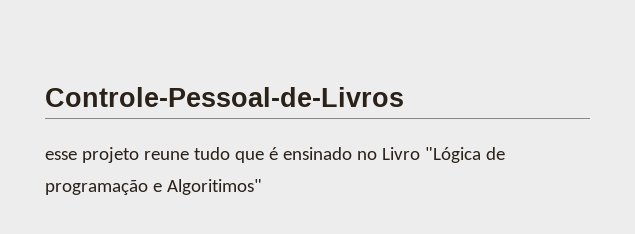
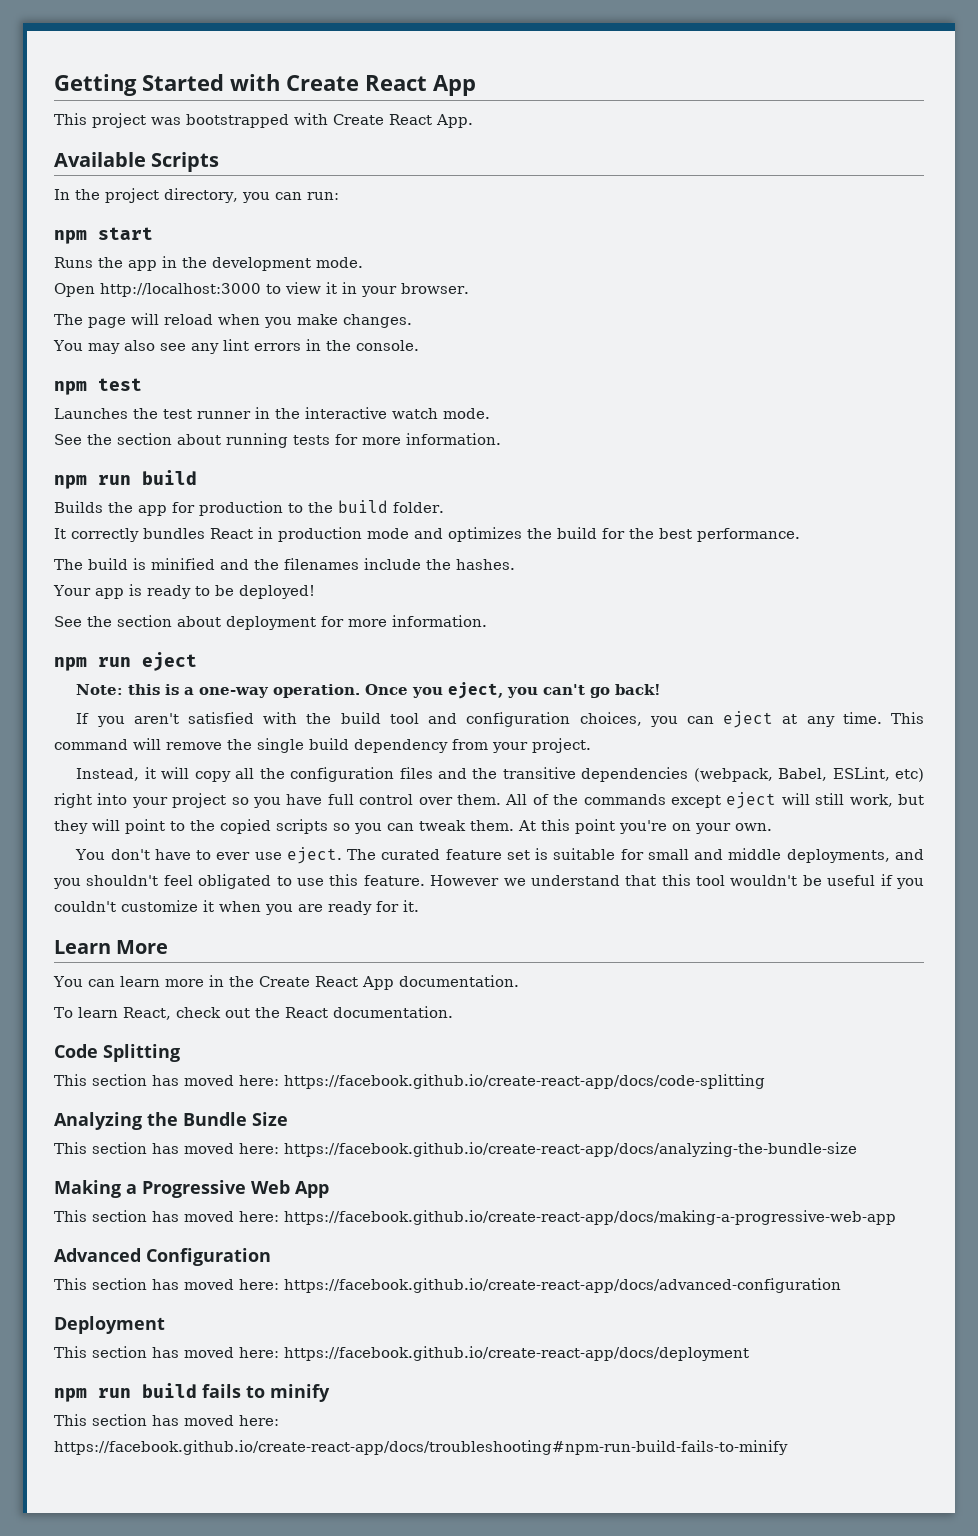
[45,87,404,107] [45,147,505,163] [45,179,262,195] Controle-Pessoal-de-Livros // esse projeto reune tudo que é ensinado no Livro "Lógica de programação e Algoritimos" -> [54,74,476,96] [54,113,473,128] [54,152,220,172] [54,188,339,203] [54,227,153,244] [54,256,363,271] [54,282,469,297] [54,313,412,328] [53,339,419,354] [54,378,142,395] [54,407,490,419] [54,433,501,448] [54,470,197,489] [54,500,444,516] [54,527,800,542] [54,558,515,570] [53,584,315,599] [54,615,487,630] [54,652,197,671] [76,682,662,699] [76,711,924,728] [54,738,591,753] [76,767,924,782] [54,792,924,809] [54,819,772,834] [75,847,924,864] [53,874,925,889] [54,900,419,915] [54,940,169,954] [53,975,519,990] [54,1006,453,1020] [54,1044,180,1062] [54,1074,765,1089] [54,1112,288,1130] [54,1142,857,1157] [54,1180,329,1198] [54,1210,896,1225] [54,1248,271,1266] [54,1278,841,1293] [54,1316,165,1334] [54,1346,749,1361] [54,1383,330,1402] [54,1414,279,1426] [54,1440,788,1455] Getting Started with Create React App // This project was bootstrapped with Create React App. // Available Scripts // In the project directory, you can run: // npm start // Runs the app in the development mode. // Open http://localhost:3000 to view it in your browser. // The page will reload when you make changes. // You may also see any lint errors in the console. // npm test // Launches the test runner in the interactive watch mode. // See the section about running tests for more information. // npm run build // Builds the app for production to the build folder. // It correctly bundles React in production mode and optimizes the build for the best performance. // The build is minified and the filenames include the hashes. // Your app is ready to be deployed! // See the section about deployment for more information. // npm run eject // Note: this is a one-way operation. Once you eject, you can't go back! // If you aren't satisfied with the build tool and configuration choices, you can eject at any time. This command will remove the single build dependency from your project. // Instead, it will copy all the configuration files and the transitive dependencies (webpack, Babel, ESLint, etc) right into your project so you have full control over them. All of the commands except eject will still work, but they will point to the copied scripts so you can tweak them. At this point you're on your own. // You don't have to ever use eject. The curated feature set is suitable for small and middle deployments, and you shouldn't feel obligated to use this feature. However we understand that this tool wouldn't be useful if you couldn't customize it when you are ready for it. // Learn More // You can learn more in the Create React App documentation. // To learn React, check out the React documentation. // Code Splitting // This section has moved here: https://facebook.github.io/create-react-app/docs/code-splitting // Analyzing the Bundle Size // This section has moved here: https://facebook.github.io/create-react-app/docs/analyzing-the-bundle-size // Making a Progressive Web App // This section has moved here: https://facebook.github.io/create-react-app/docs/making-a-progressive-web-app // Advanced Configuration // This section has moved here: https://facebook.github.io/create-react-app/docs/advanced-configuration // Deployment // This section has moved here: https://facebook.github.io/create-react-app/docs/deployment // npm run build fails to minify // This section has moved here: https://facebook.github.io/create-react-app/docs/troubleshooting#npm-run-build-fails-to-minify

